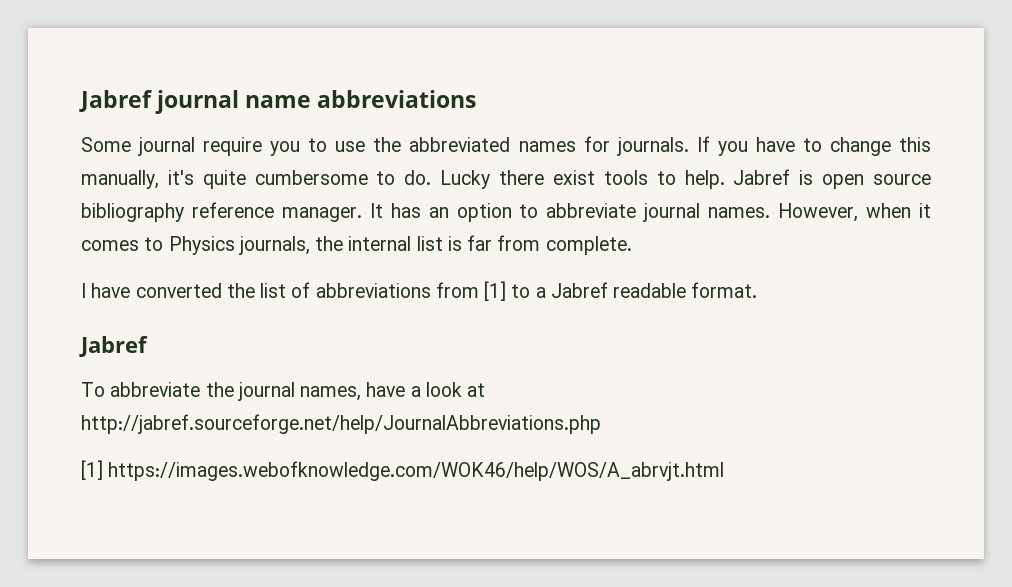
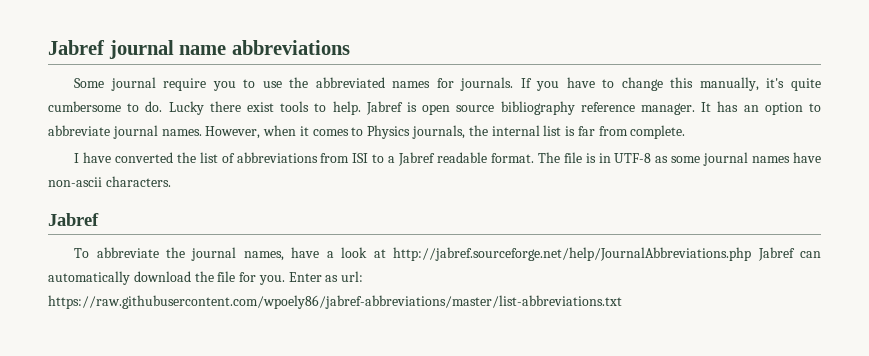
[484,281,507,301] [1] -> [352,153,369,163] ISI
(758, 290) none -> [537,152,822,166] [48,176,171,187] The file is in UTF-8 as some journal names have non-ascii characters.
[81,460,725,481] // [1] https://images.webofknowledge.com/WOK46/help/WOS/A_abrvjt.html -> [757,247,822,261] [48,271,364,285] [48,295,622,309] Jabref can automatically download the file for you. Enter as url: https://raw.githubusercontent.com/wpoely86/jabref-abbreviations/master/list-abbreviations.txt

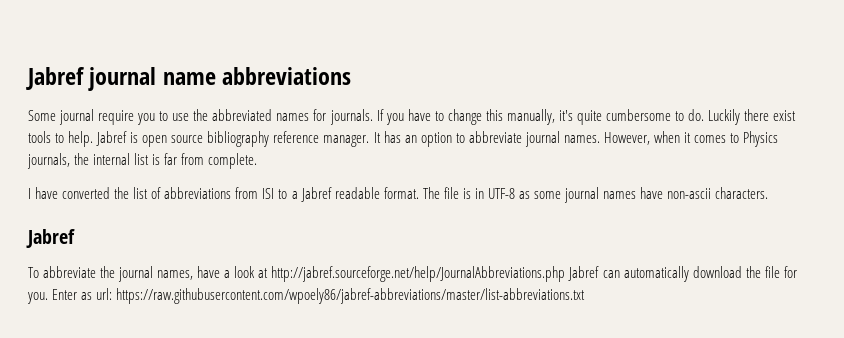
[168,101,204,115] Lucky -> [708,109,741,125] Luckily

